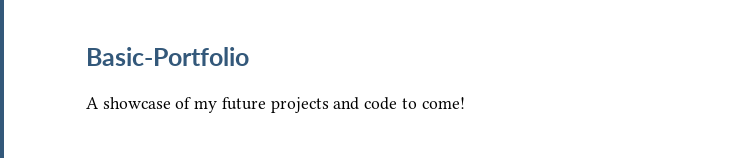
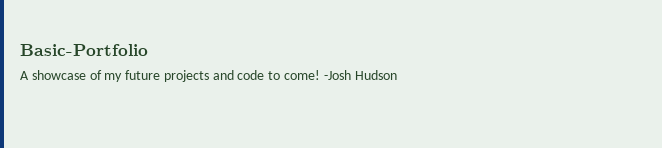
(465, 103) none -> [323,70,397,80] -Josh Hudson

